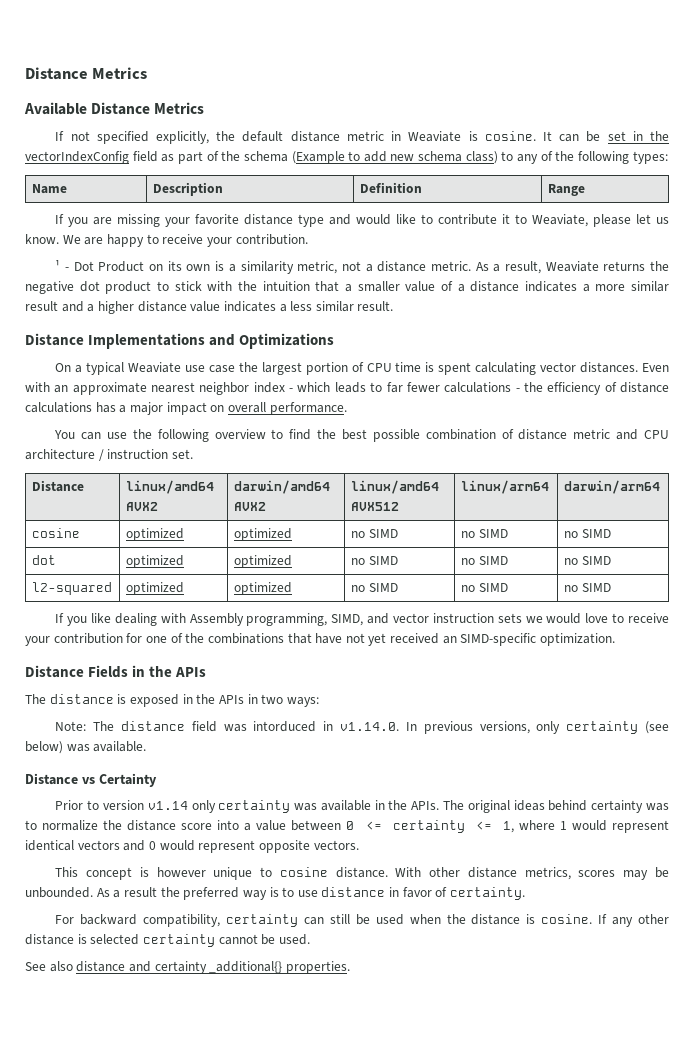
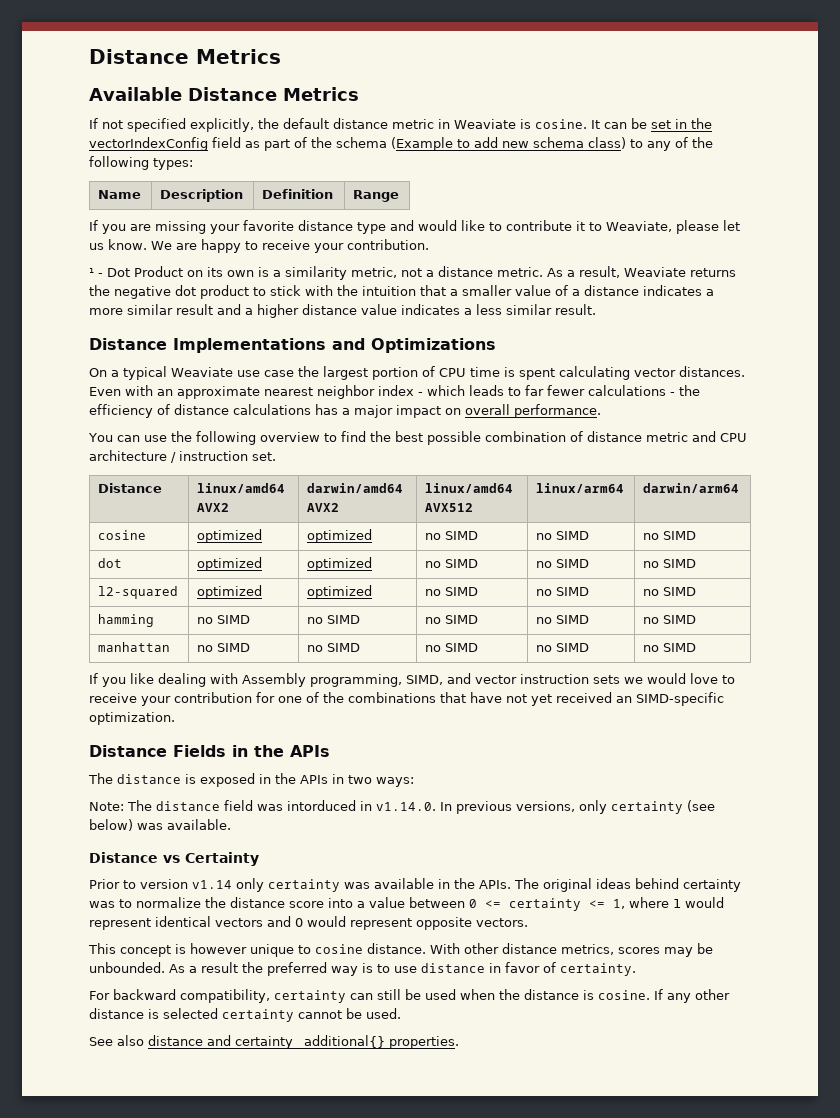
(611, 587) none -> [98,614,155,627] [197,615,251,624] [307,615,361,624] [425,615,479,624] [536,615,590,624] [643,615,697,624] [98,642,171,652] [197,643,251,652] [307,643,361,652] [425,643,479,652] [536,643,590,652] [643,643,697,652] // hamming | no SIMD | no SIMD | no SIMD | no SIMD | no SIMD // manhattan | no SIMD | no SIMD | no SIMD | no SIMD | no SIMD

